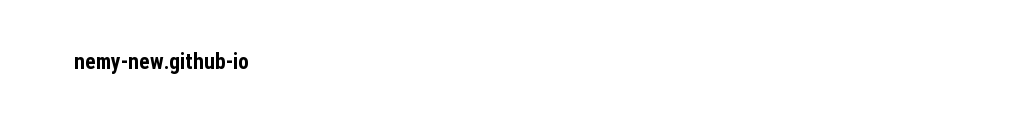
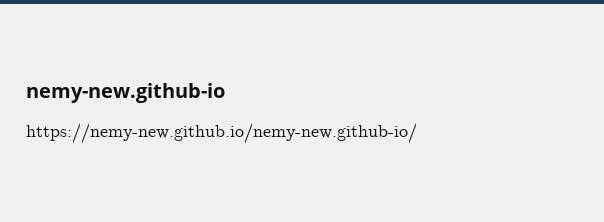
(249, 63) none -> [26,123,417,144] // https://nemy-new.github.io/nemy-new.github-io/

